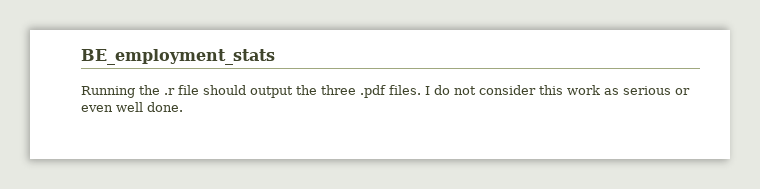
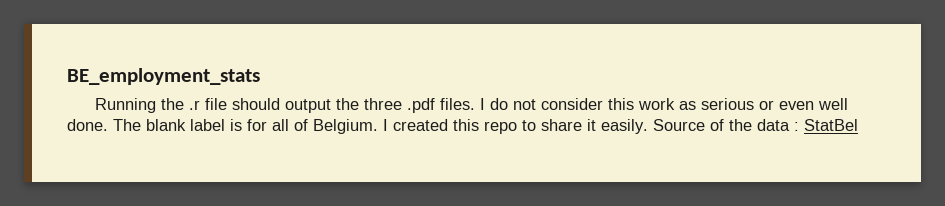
(183, 107) none -> [113,119,858,134] The blank label is for all of Belgium. I created this repo to share it easily. Source of the data : StatBel

